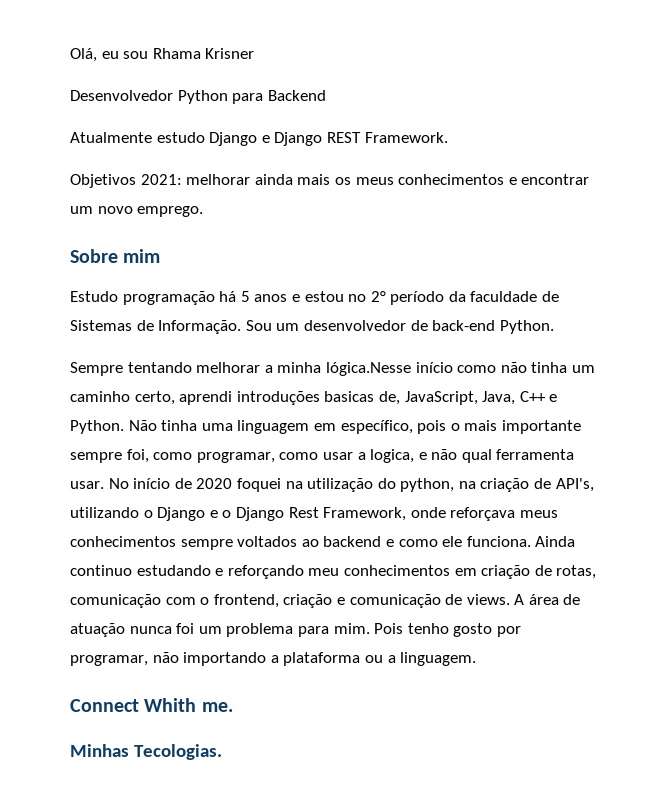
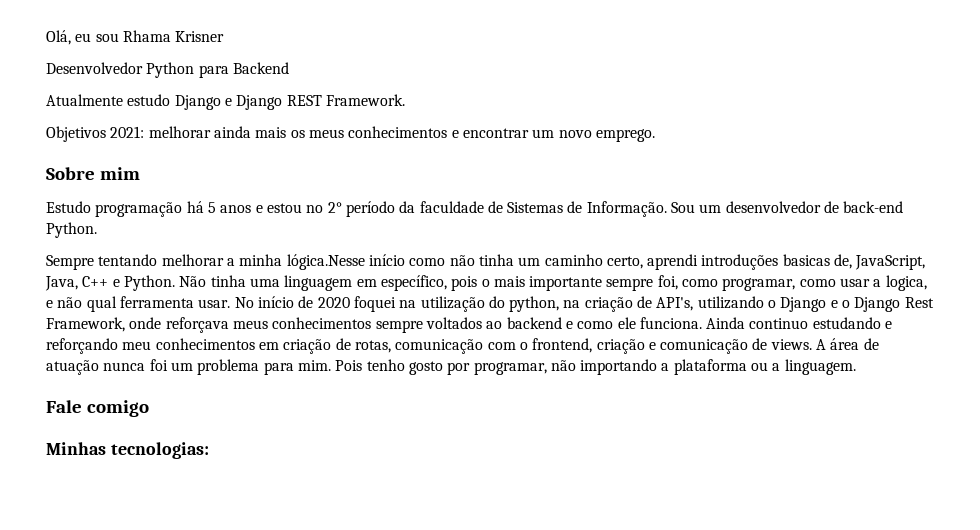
[70,698,233,712] Connect Whith me. -> [46,400,149,417] Fale comigo
[133,744,222,760] Tecologias. -> [110,442,209,459] tecnologias:

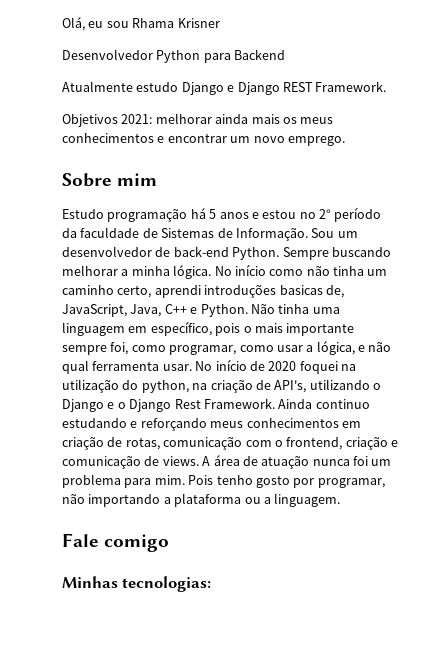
[46,254,158,270] // Sempre tentando -> [282,247,391,260] Sempre buscando
[286,254,365,270] lógica.Nesse -> [173,265,232,279] lógica. No
[885,275,927,291] logica, -> [316,341,355,355] lógica,
[46,317,702,333] Framework, onde reforçava meus conhecimentos sempre voltados ao backend e como ele funciona. -> [203,398,275,409] Framework.
[122,341,152,350] meu -> [210,421,244,428] meus

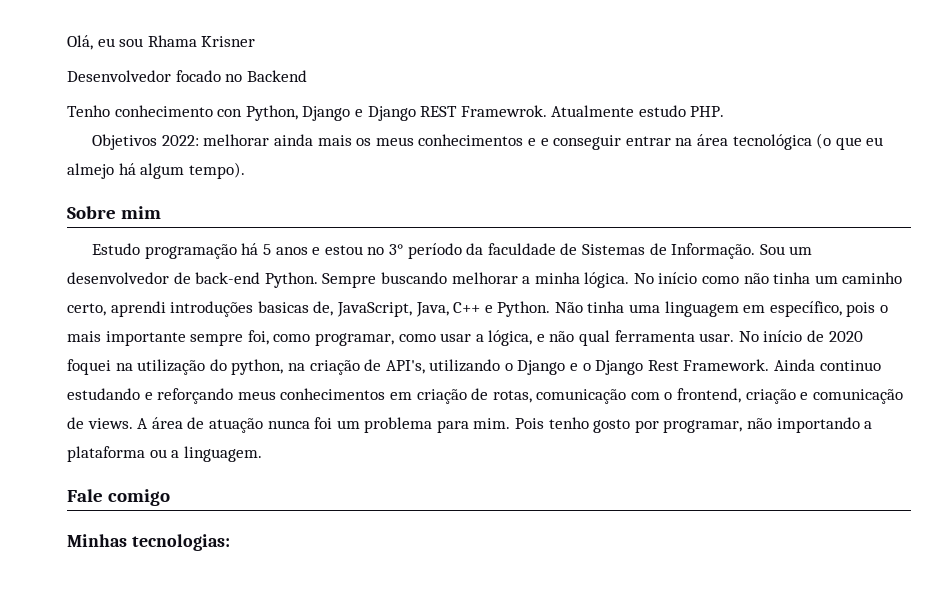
[156,50,231,63] Python para -> [175,70,243,82] focado no
[62,81,387,95] Atualmente estudo Django e Django REST Framework. -> [67,105,725,121] Tenho conhecimento con Python, Django e Django REST Framewrok. Atualmente estudo PHP.
[121,114,153,124] 2021: -> [161,135,199,146] 2022:
[167,134,345,146] encontrar um novo emprego. -> [540,133,884,150] [67,162,245,179] e conseguir entrar na área tecnológica (o que eu almejo há algum tempo).
[319,209,331,219] 2° -> [388,244,403,255] 3°

